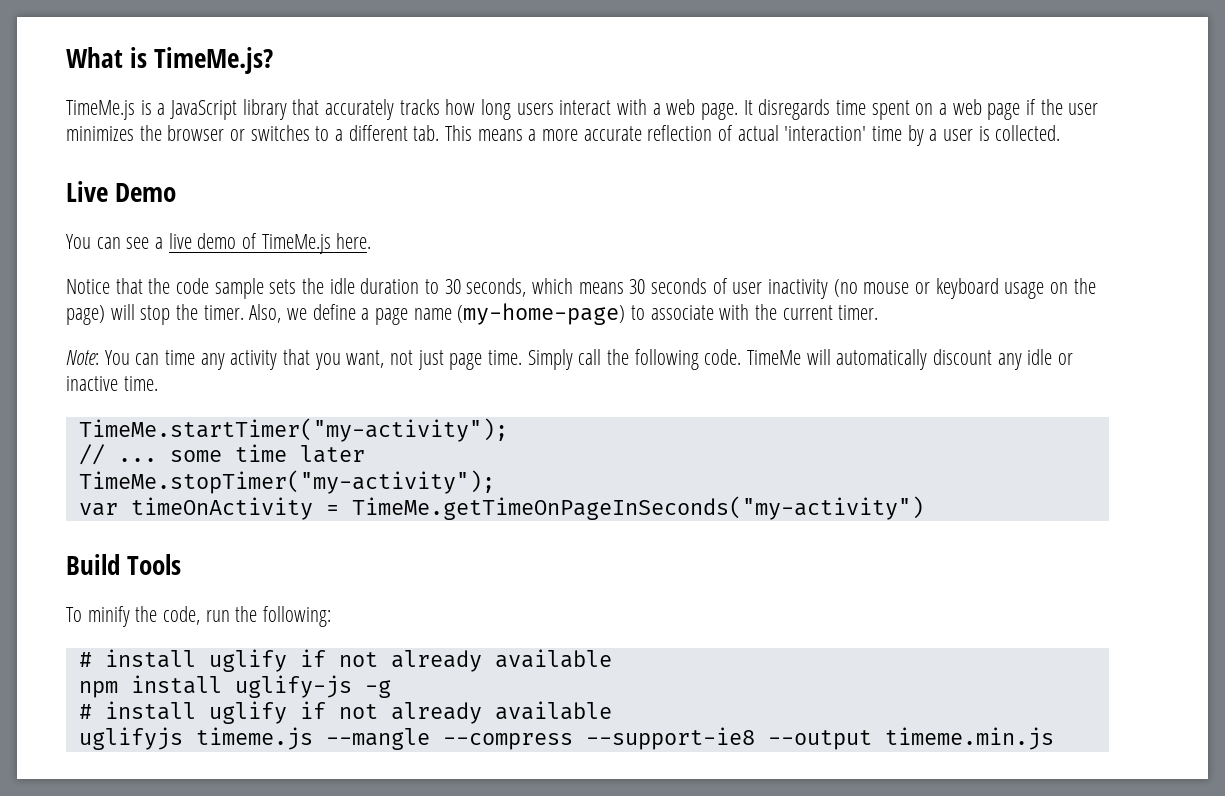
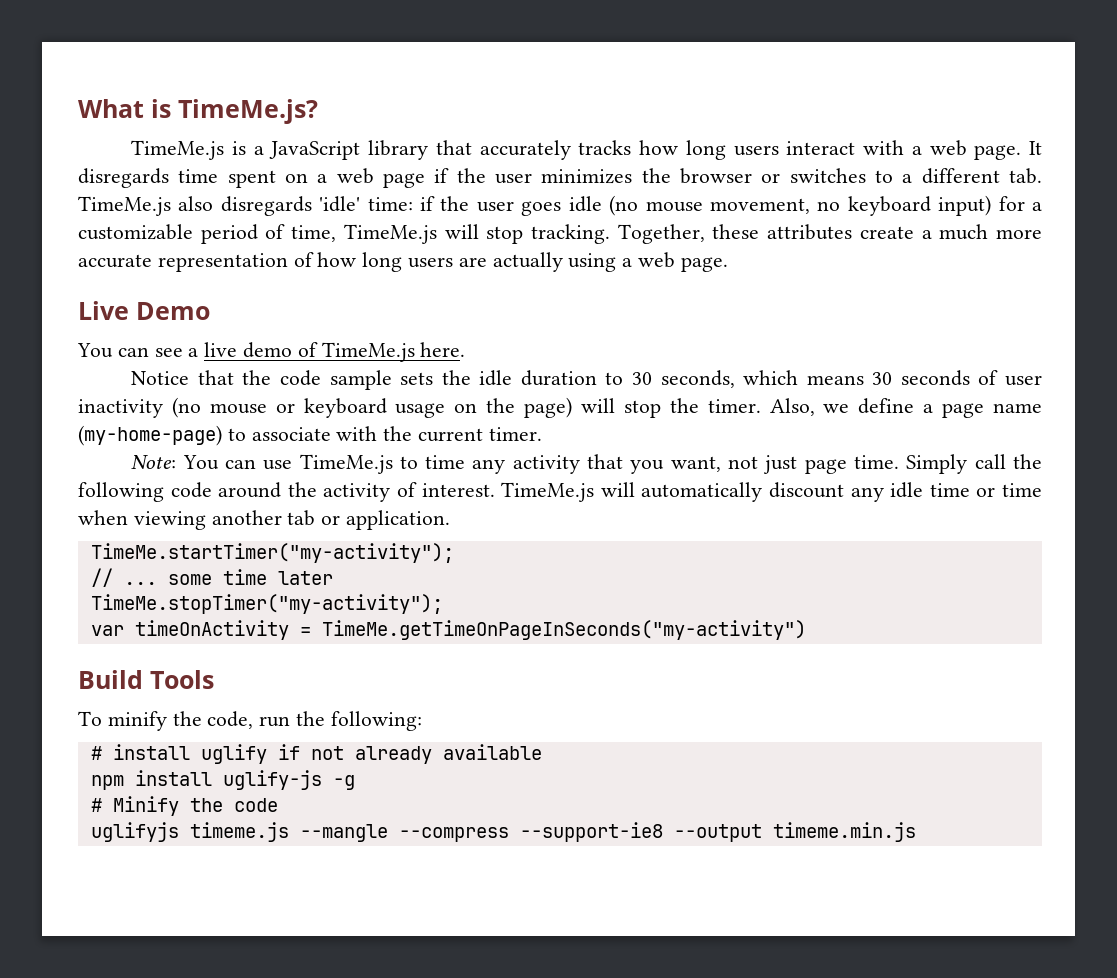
[445,125,1061,146] This means a more accurate reflection of actual 'interaction' time by a user is collected. -> [78,195,1042,216] [78,224,1042,244] [78,252,728,272] TimeMe.js also disregards 'idle' time: if the user goes idle (no mouse movement, no keyboard input) for a customizable period of time, TimeMe.js will stop tracking. Together, these attributes create a much more accurate representation of how long users are actually using a web page.
(160, 359) none -> [263,454,418,474] use TimeMe.js to
[704,349,802,365] code. TimeMe -> [170,482,595,502] code around the activity of interest. TimeMe.js
[1058,353,1074,365] [66,376,158,391] or inactive time. -> [929,483,1043,497] [78,510,451,530] time or time when viewing another tab or application.
[104,701,612,724] install uglify if not already available -> [112,796,278,816] Minify the code

